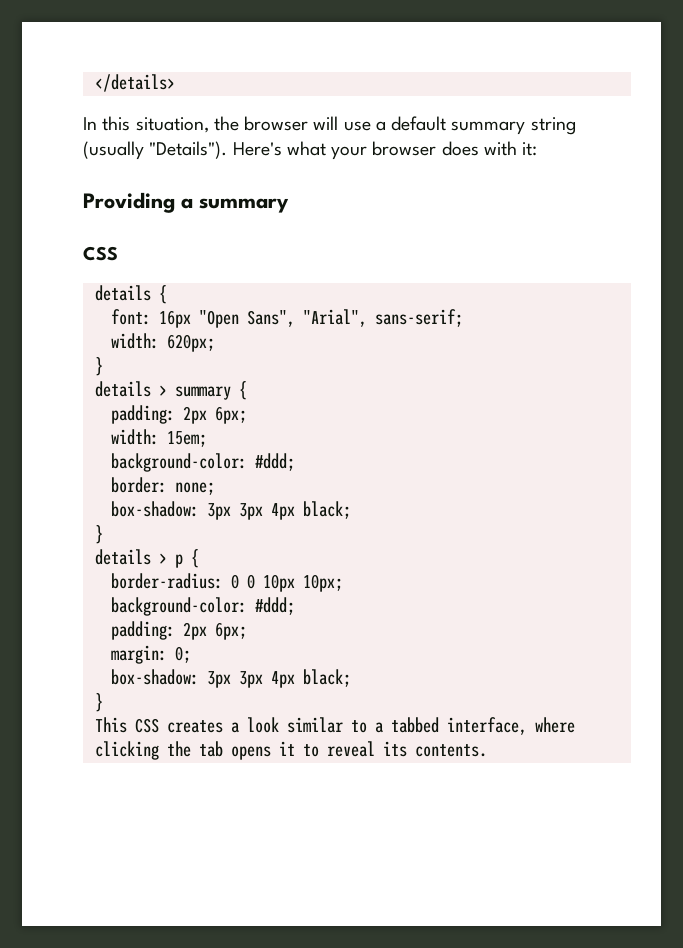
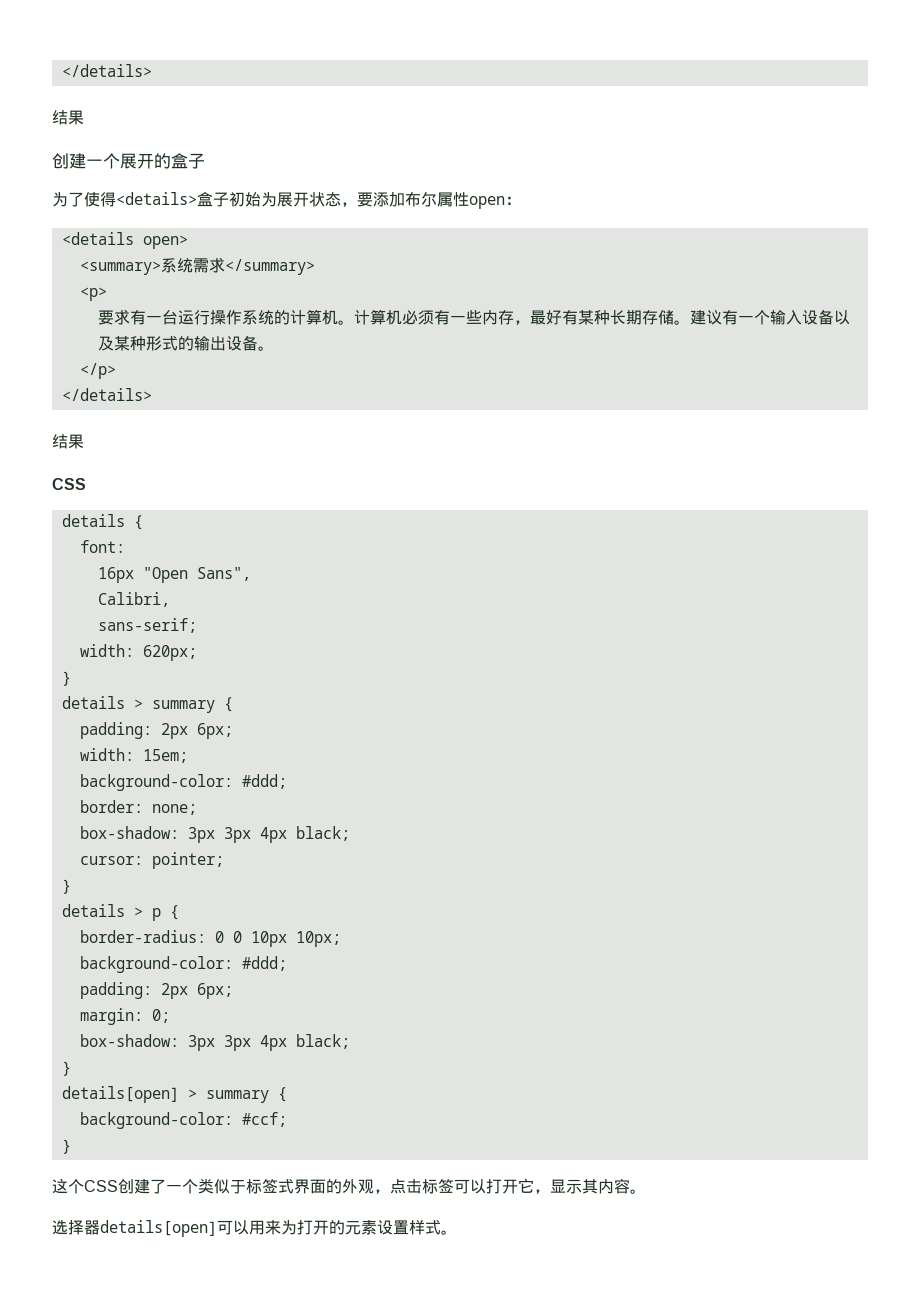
[94,74,175,92] [83,116,576,135] [83,141,538,160] [83,192,289,213] </details> // In this situation, the browser will use a default summary string (usually "Details"). Here's what your browser does with it: // Providing a summary -> [61,64,152,77] [52,110,84,125] [52,153,205,169] [52,191,521,209] [61,232,188,249] [79,257,315,275] [79,287,107,301] [97,309,850,325] [97,335,274,351] [79,363,116,379] [61,388,152,401] [52,434,84,449] </details> // 结果 // 创建一个展开的盒子 // 为了使得<details>盒子初始为展开状态，要添加布尔属性open： // <details open> // <summary>系统需求</summary> // <p> // 要求有一台运行操作系统的计算机。计算机必须有一些内存，最好有某种长期存储。建议有一个输入设备以及某种形式的输出设备。 // </p> // </details> // 结果
(151, 317) none -> (125, 546) //
[302,309,367,327] "Arial", -> [97,592,170,607] // Calibri, //
(351, 510) none -> [79,852,224,869] // cursor: pointer;
[94,717,575,735] [94,741,487,760] This CSS creates a look similar to a tabbed interface, where clicking the tab opens it to reveal its contents. -> [61,1086,287,1103] [79,1112,287,1129] [61,1139,71,1154] [52,1178,646,1194] [52,1220,457,1237] details[open] > summary { // background-color: #ccf; // } // 这个CSS创建了一个类似于标签式界面的外观，点击标签可以打开它，显示其内容。 // 选择器details[open]可以用来为打开的元素设置样式。

